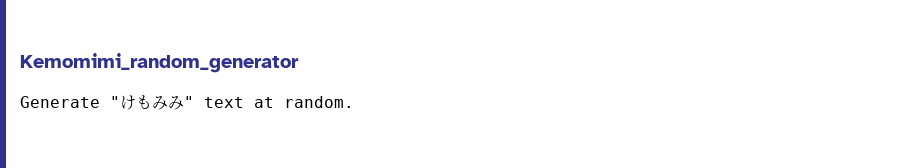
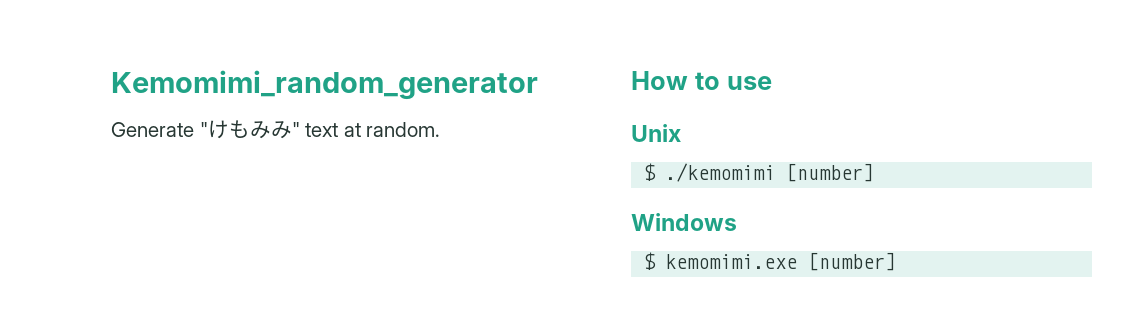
(354, 102) none -> [631,71,772,90] [631,124,681,142] [643,163,875,182] [631,213,737,231] [643,252,897,271] // How to use // Unix // $ ./kemomimi [number] // Windows // $ kemomimi.exe [number]

